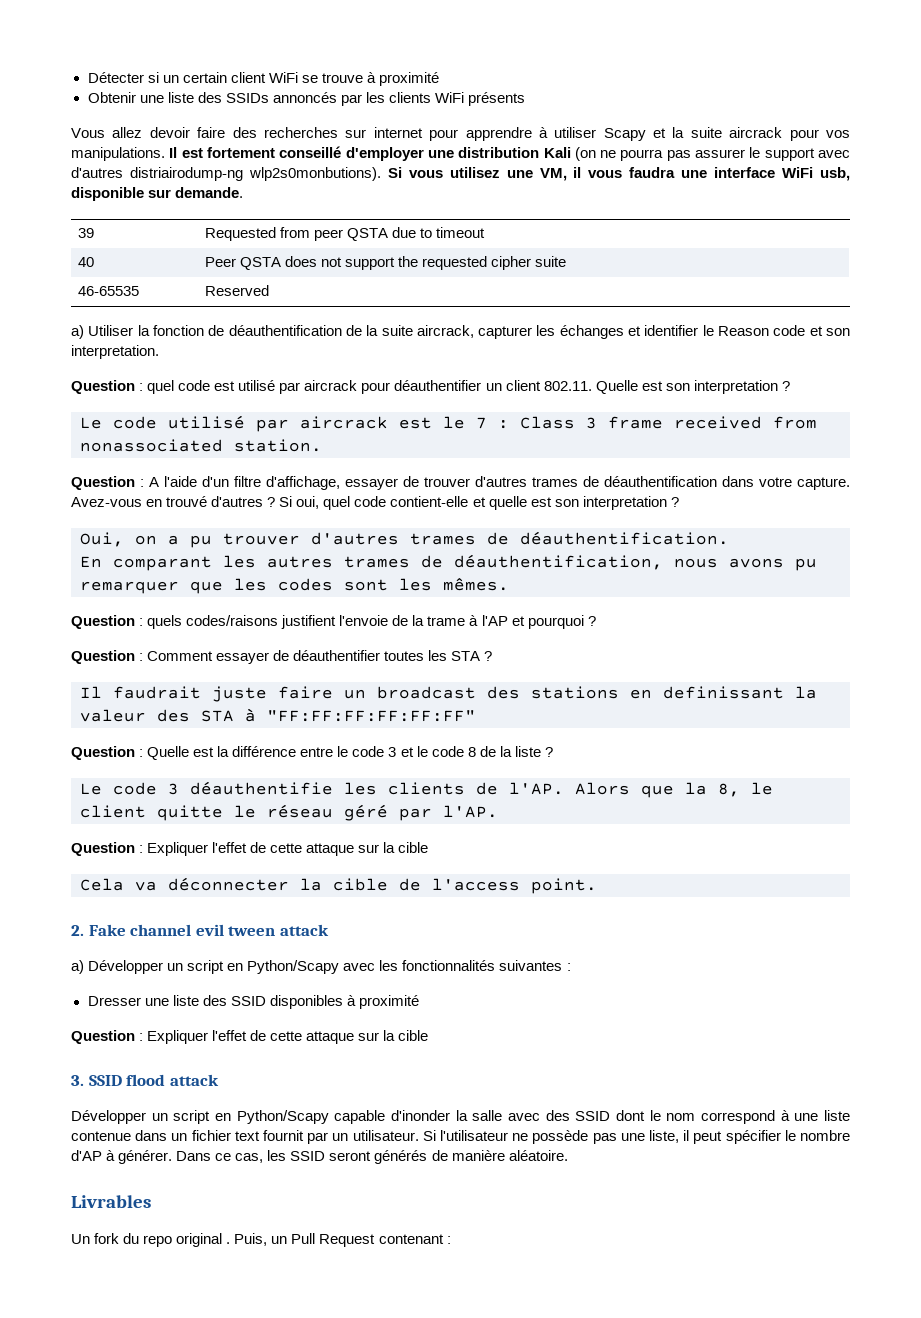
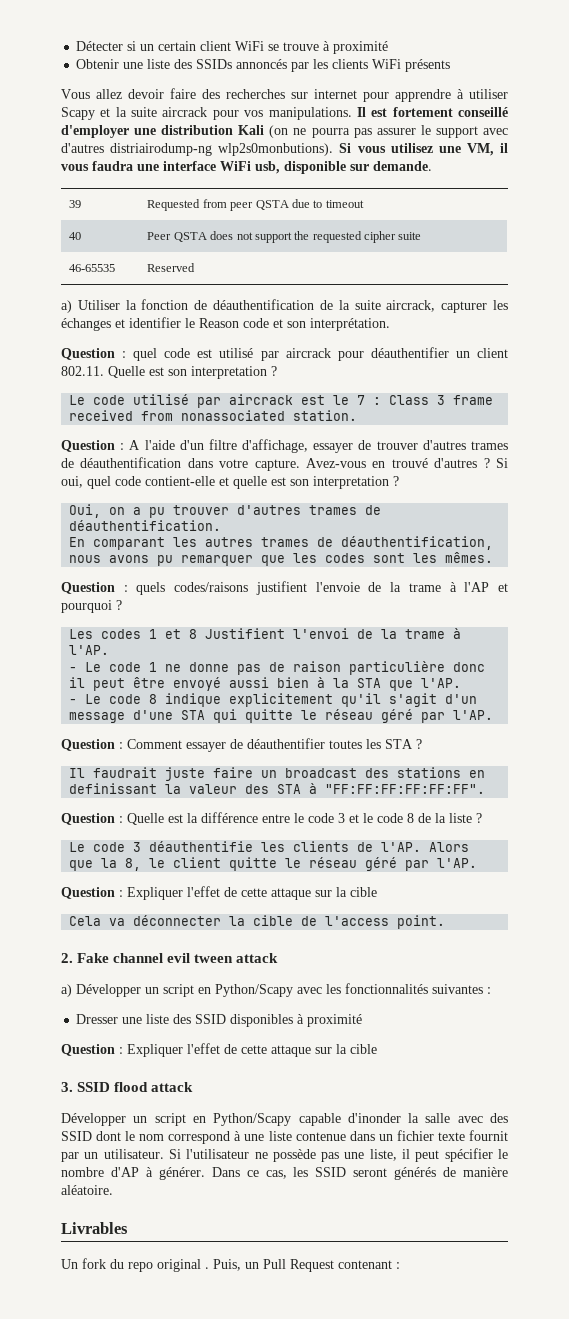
[71,345,159,359] interpretation. -> [310,318,390,331] interprétation.
(596, 621) none -> [69,628,462,639] [69,645,110,655] [69,661,486,675] [69,677,462,691] [69,693,478,707] [69,709,494,723] // Les codes 1 et 8 Justifient l'envoi de la trame à l'AP. // - Le code 1 ne donne pas de raison particulière donc il peut être envoyé aussi bien à la STA que l'AP. // - Le code 8 indique explicitement qu'il s'agit d'un message d'une STA qui quitte le réseau géré par l'AP.
[267,710,476,722] "FF:FF:FF:FF:FF:FF" -> [325,784,486,794] "FF:FF:FF:FF:FF:FF".
[234,1131,260,1141] text -> [437,1132,465,1141] texte

